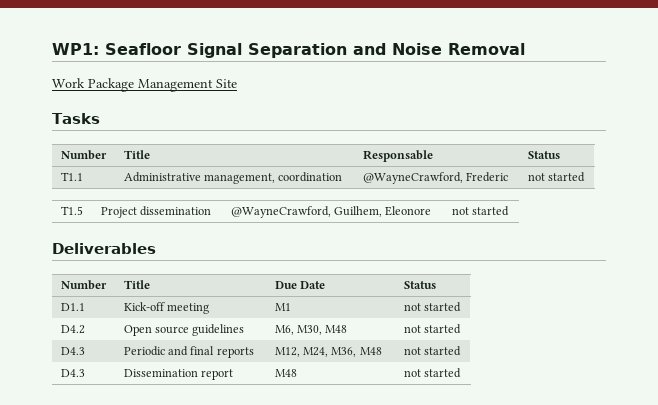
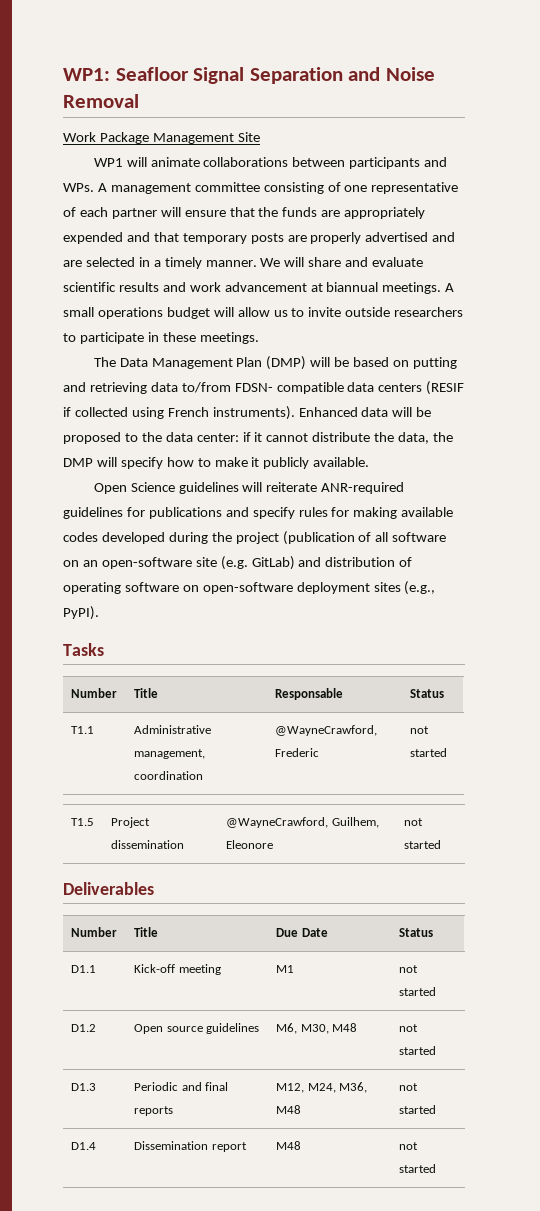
(237, 83) none -> [93,157,448,169] [63,182,459,194] [63,207,426,219] [63,232,456,244] [63,257,424,269] [63,282,455,294] [63,307,464,319] [63,332,259,344] [93,356,457,370] [63,381,465,395] [63,406,432,420] [63,432,454,444] [63,457,370,469] [93,482,405,494] [63,507,454,519] [63,531,447,545] [63,556,413,570] [63,581,436,595] [63,606,99,620] // WP1 will animate collaborations between participants and WPs. A management committee consisting of one representative of each partner will ensure that the funds are appropriately expended and that temporary posts are properly advertised and are selected in a timely manner. We will share and evaluate scientific results and work advancement at biannual meetings. A small operations budget will allow us to invite outside researchers to participate in these meetings. // The Data Management Plan (DMP) will be based on putting and retrieving data to/from FDSN- compatible data centers (RESIF if collected using French instruments). Enhanced data will be proposed to the data center: if it cannot distribute the data, the DMP will specify how to make it publicly available. // Open Science guidelines will reiterate ANR-required guidelines for publications and specify rules for making available codes developed during the project (publication of all software on an open-software site (e.g. GitLab) and distribution of operating software on open-software deployment sites (e.g., PyPI).
[60,325,85,334] D4.2 -> [71,1024,97,1032] D1.2
[60,347,85,355] D4.3 -> [71,1083,97,1091] D1.3
[60,369,85,377] D4.3 -> [71,1142,97,1150] D1.4

